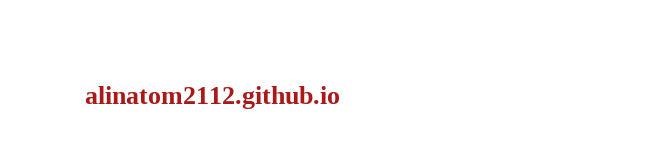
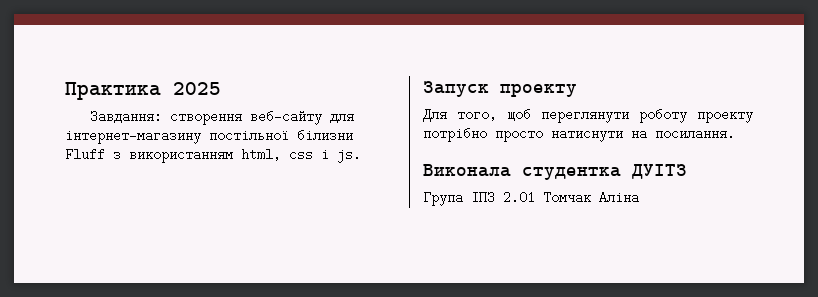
[85,86,340,109] alinatom2112.github.io -> [65,82,221,100] [89,108,354,125] [65,127,353,144] [65,146,361,163] [423,81,577,97] [423,106,753,123] [423,125,735,142] [423,164,687,180] [423,189,639,206] Практика 2025 // Завдання: створення веб-сайту для інтернет-магазину постільної білизни Fluff з використанням html, css i js. // Запуск проекту // Для того, щоб переглянути роботу проекту потрібно просто натиснути на посилання. // Виконала студентка ДУІТЗ // Група ІПЗ 2.01 Томчак Аліна

